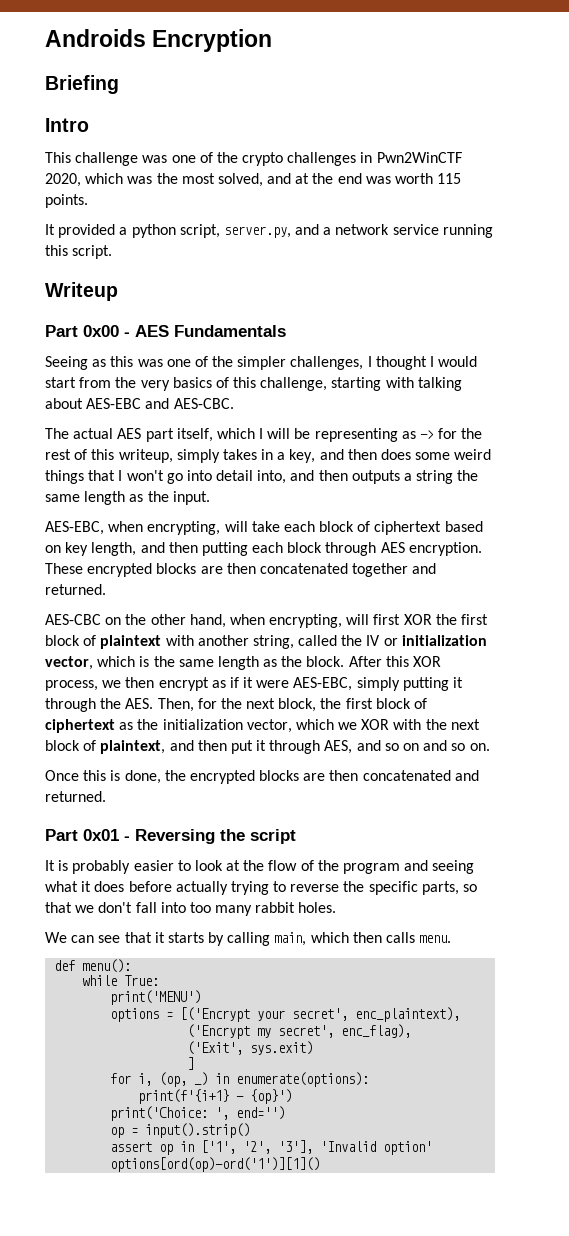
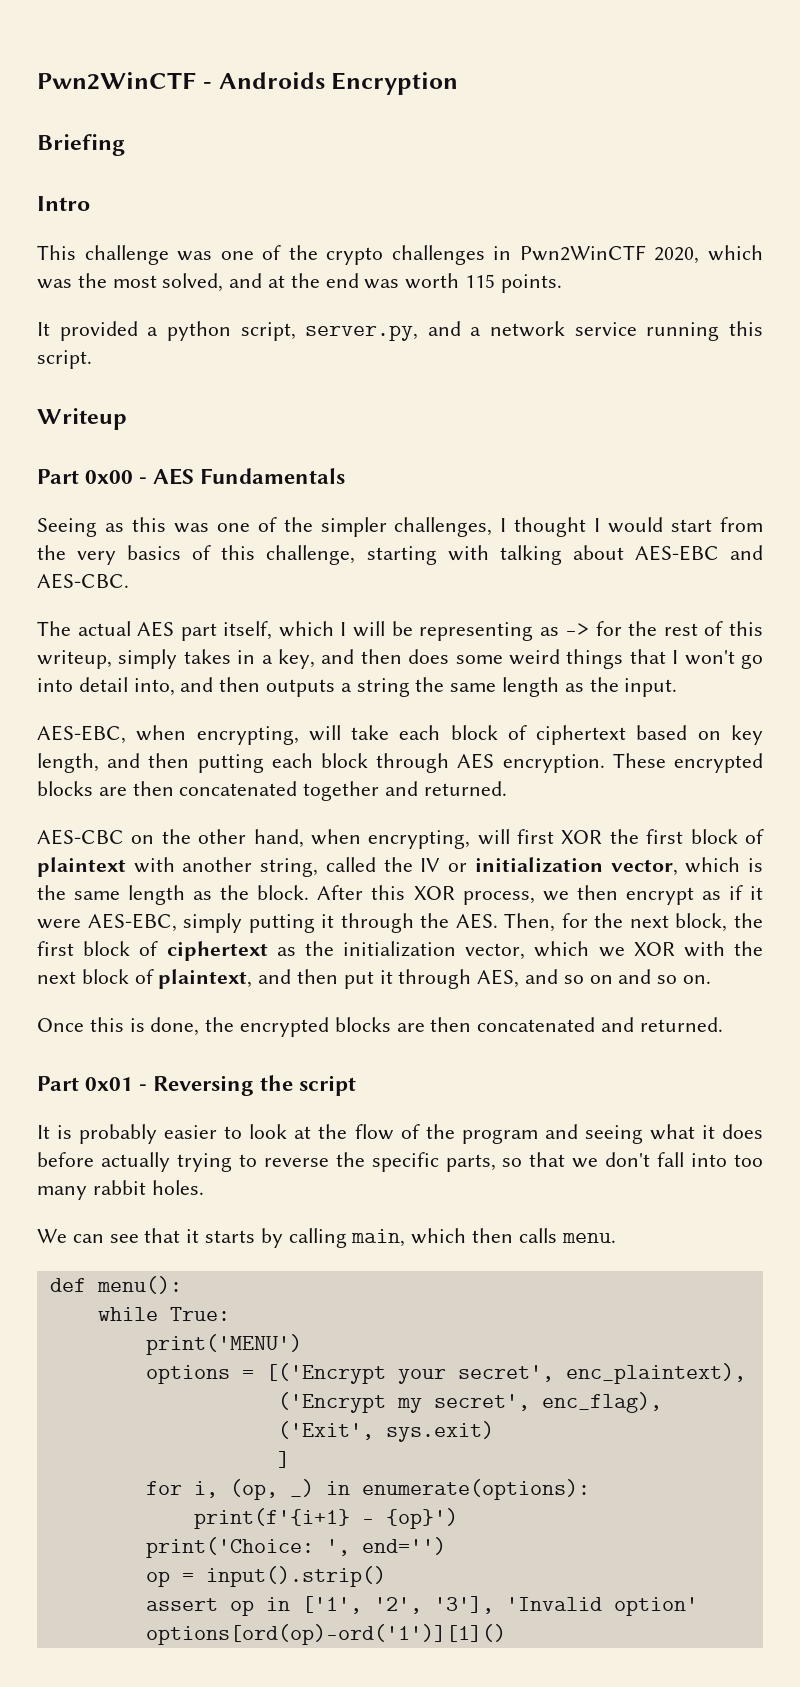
(45, 38) none -> [37,72,212,90] Pwn2WinCTF -

